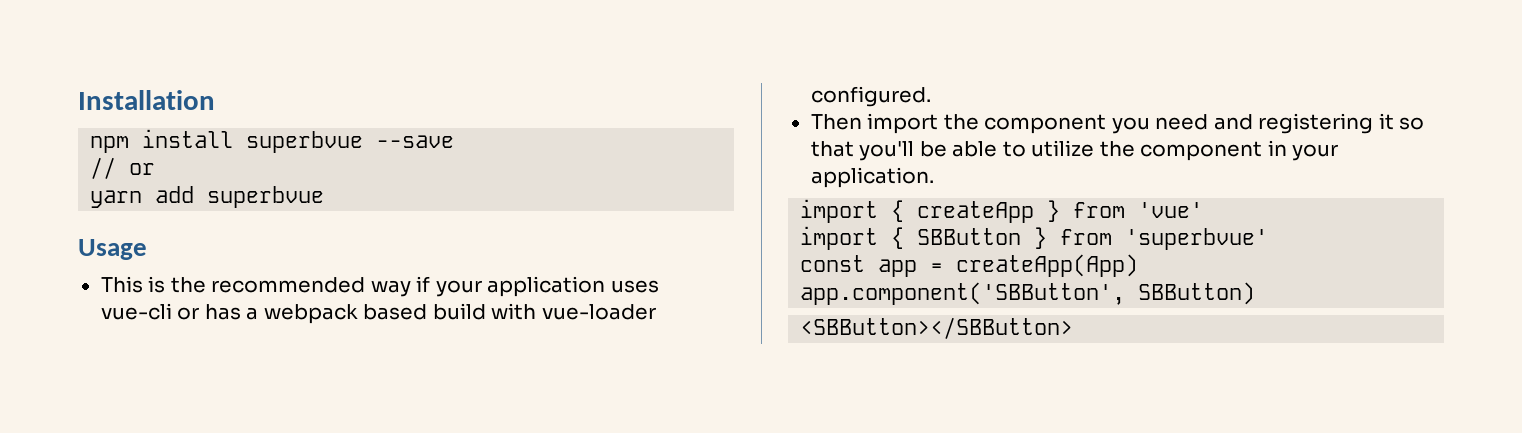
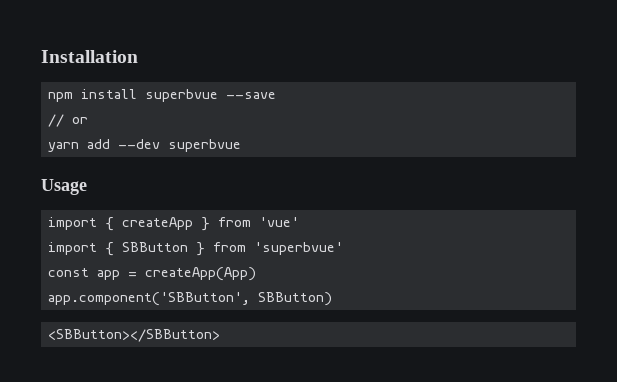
(195, 194) none -> [117,139,160,149] --dev
[100,276,659,297] [100,303,656,324] [810,86,931,107] [810,113,1425,134] [810,140,1339,161] [810,167,934,188] // This is the recommended way if your application uses vue-cli or has a webpack based build with vue-loader configured. // Then import the component you need and registering it so that you'll be able to utilize the component in your application. -> (87, 187) none

